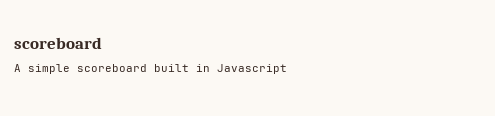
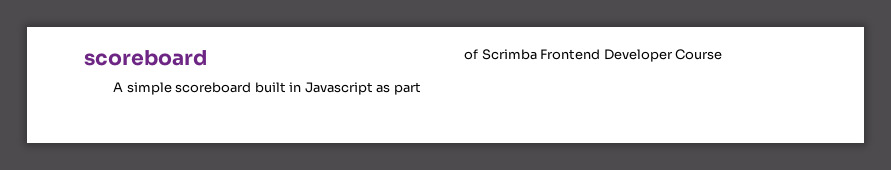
(287, 69) none -> [376,82,421,95] [464,49,723,62] as part of Scrimba Frontend Developer Course

